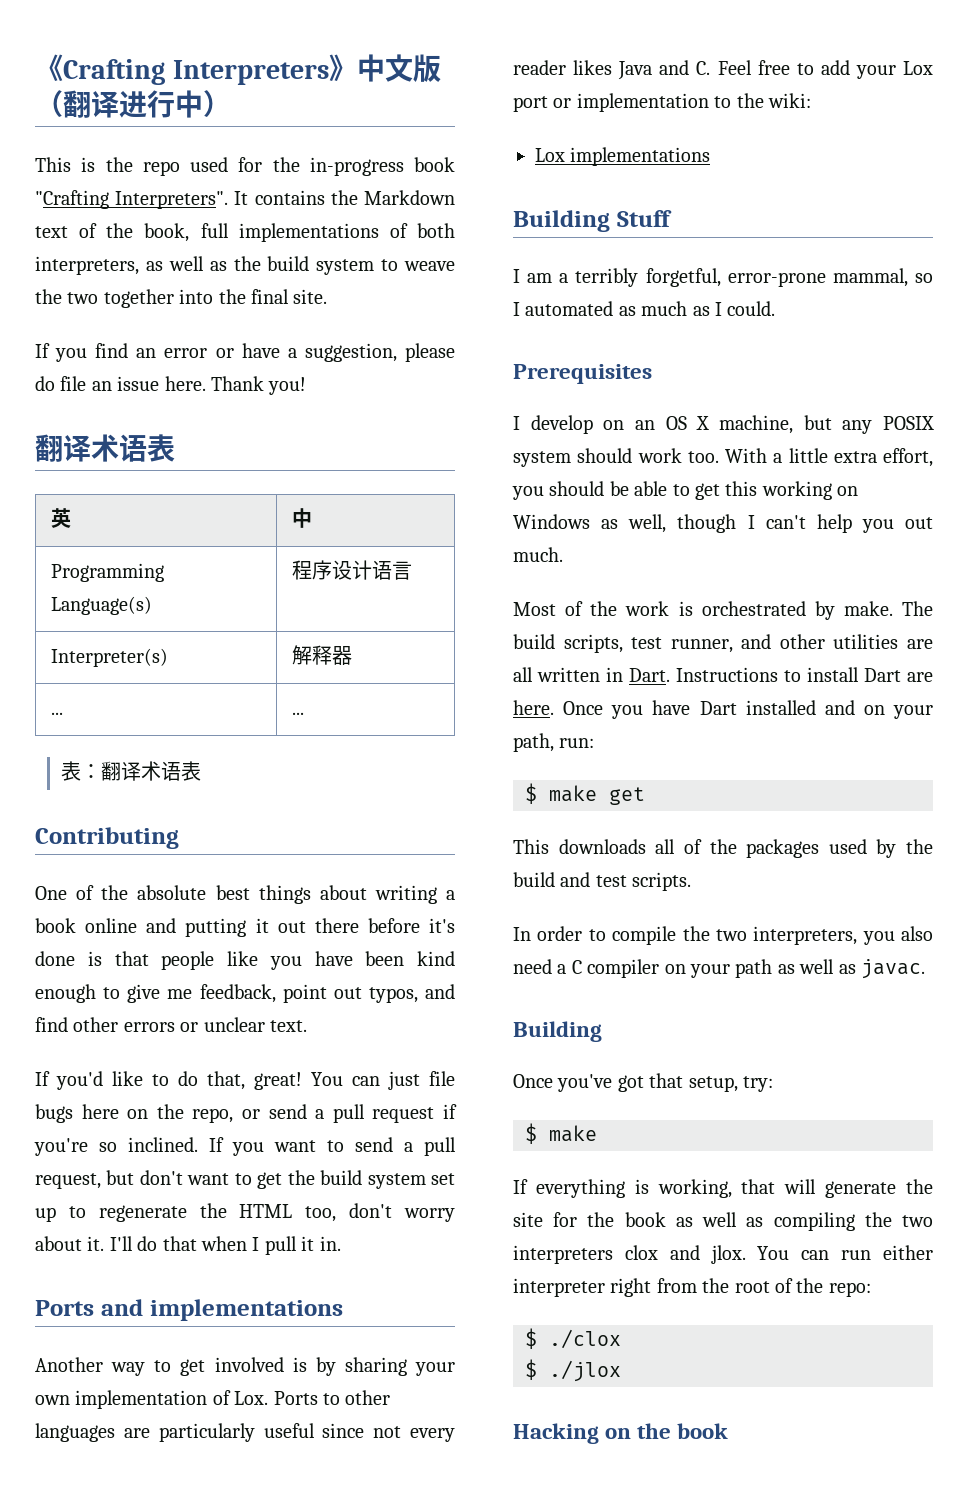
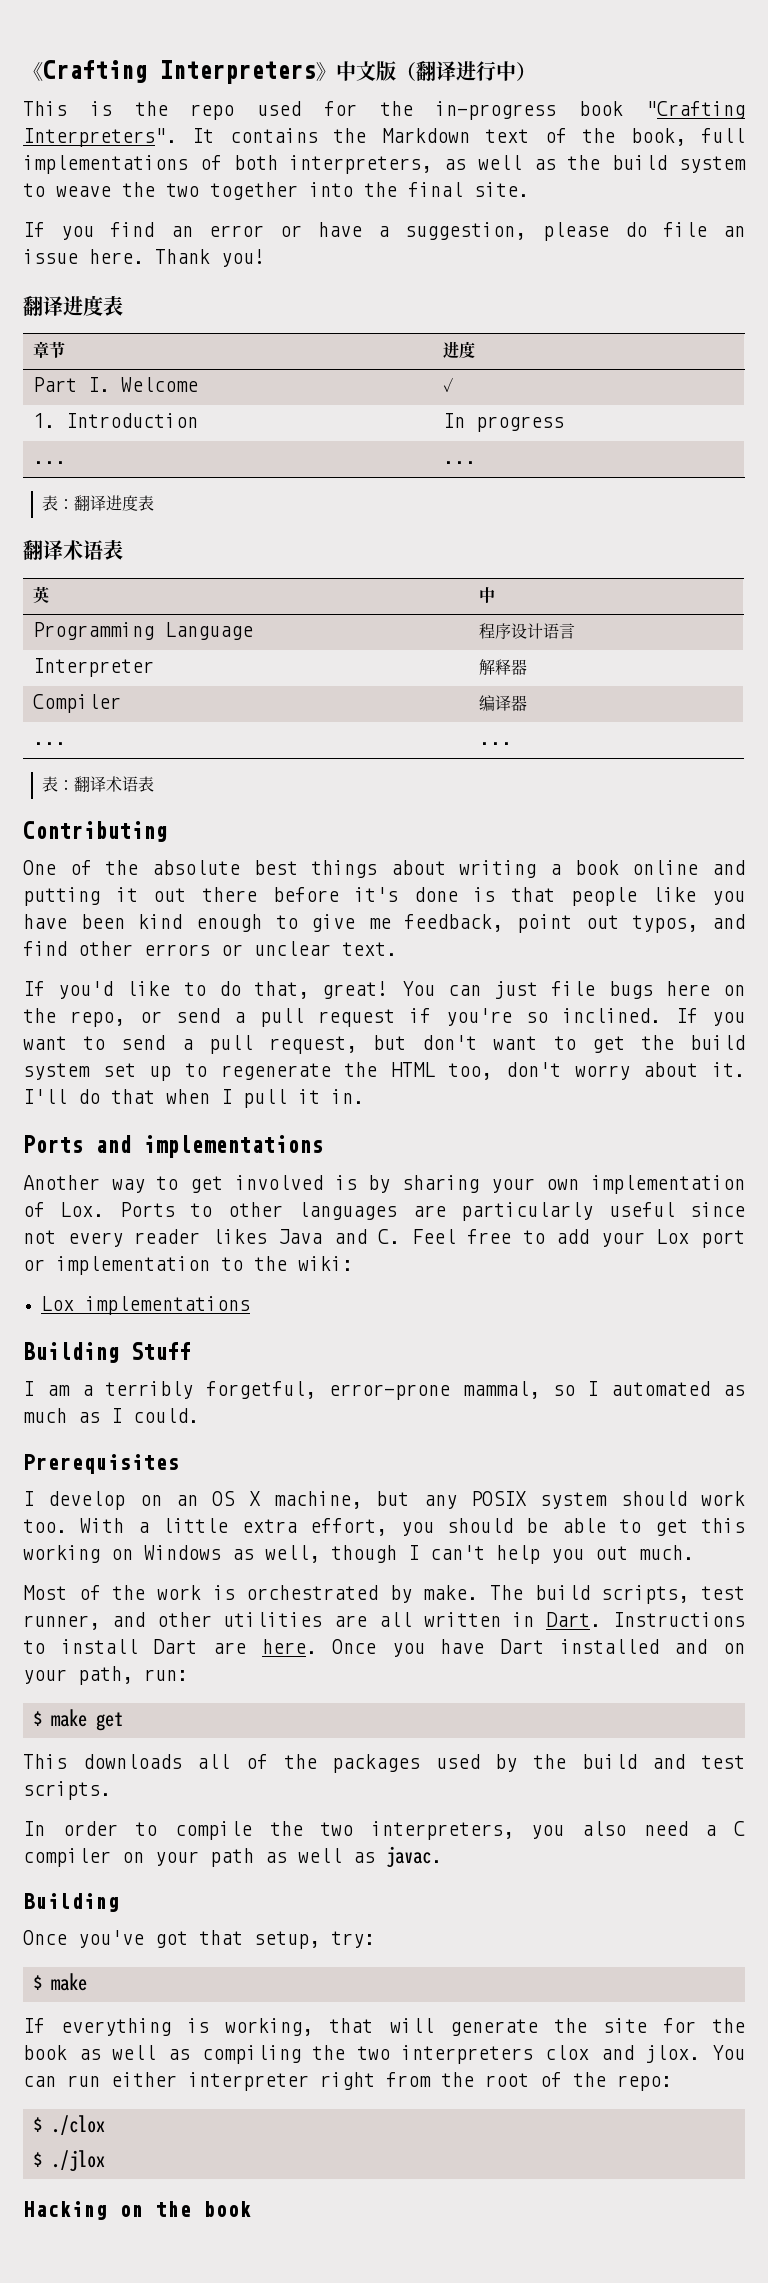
(307, 386) none -> [23,295,123,316] [32,341,65,358] [442,341,475,359] [32,377,198,392] [442,377,453,392] [32,413,198,428] [442,413,564,432] [32,461,66,464] [442,461,476,464] [41,495,154,511] // 翻译进度表 // 章节 | 进度 // Part I. Welcome | ✓ // 1. Introduction | In progress // ... | ... // 表：翻译进度表
[50,596,152,615] Language(s) -> [164,622,253,640] Language
[50,648,168,667] Interpreter(s) -> [32,658,154,677] Interpreter
(352, 655) none -> [32,694,121,713] [478,695,527,711] // Compiler | 编译器

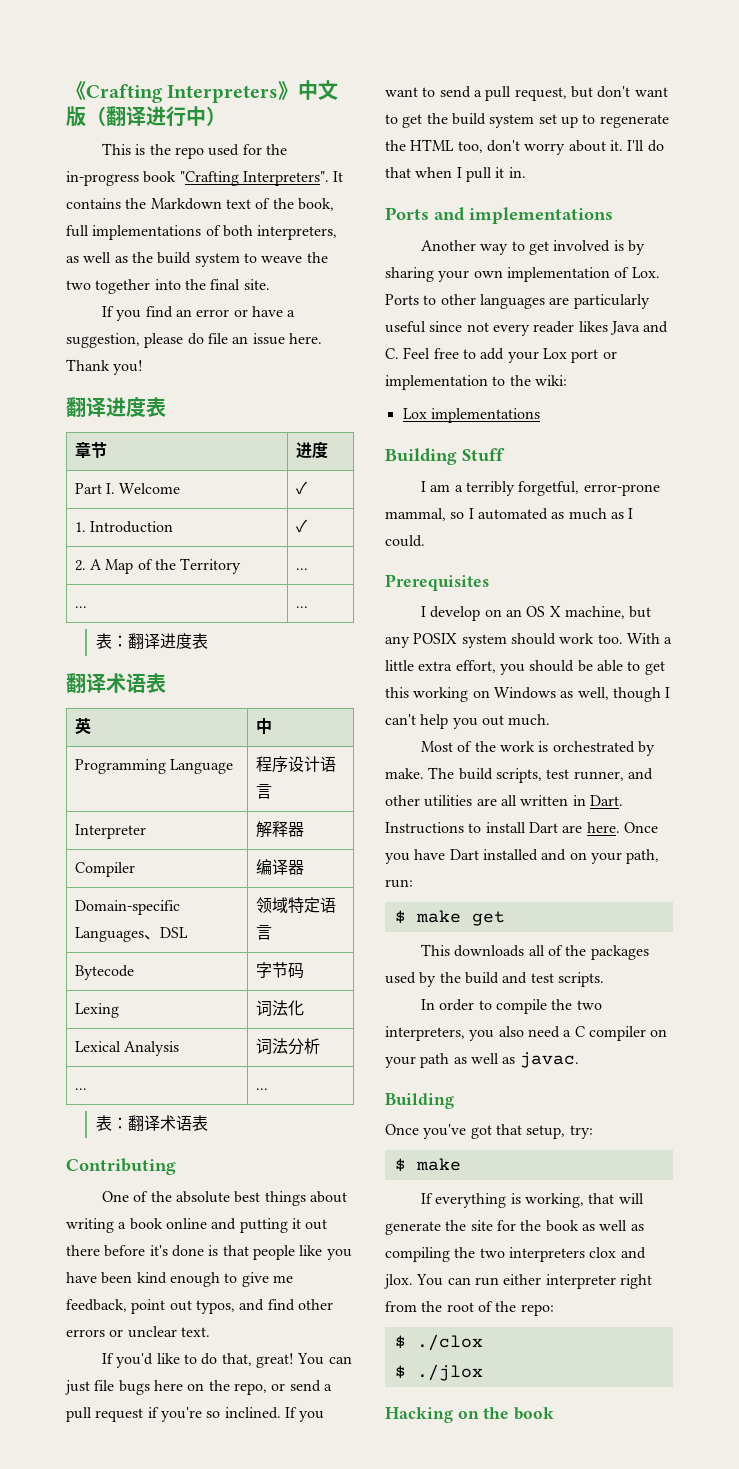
[442,413,564,432] In progress -> [295,519,307,533] [74,558,242,574] [295,568,308,570] ✓ // 2. A Map of the Territory | ...
(527, 703) none -> [74,900,180,915] [74,927,188,942] [255,897,336,913] [255,925,272,940] [74,965,134,980] [255,962,304,979] [74,1003,119,1018] [255,1000,304,1016] [74,1041,179,1056] [255,1038,320,1055] // Domain-specific Languages、DSL | 领域特定语言 // Bytecode | 字节码 // Lexing | 词法化 // Lexical Analysis | 词法分析

